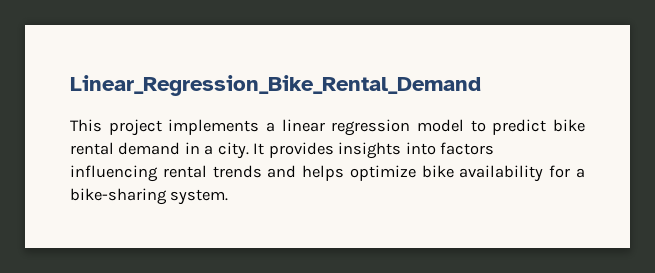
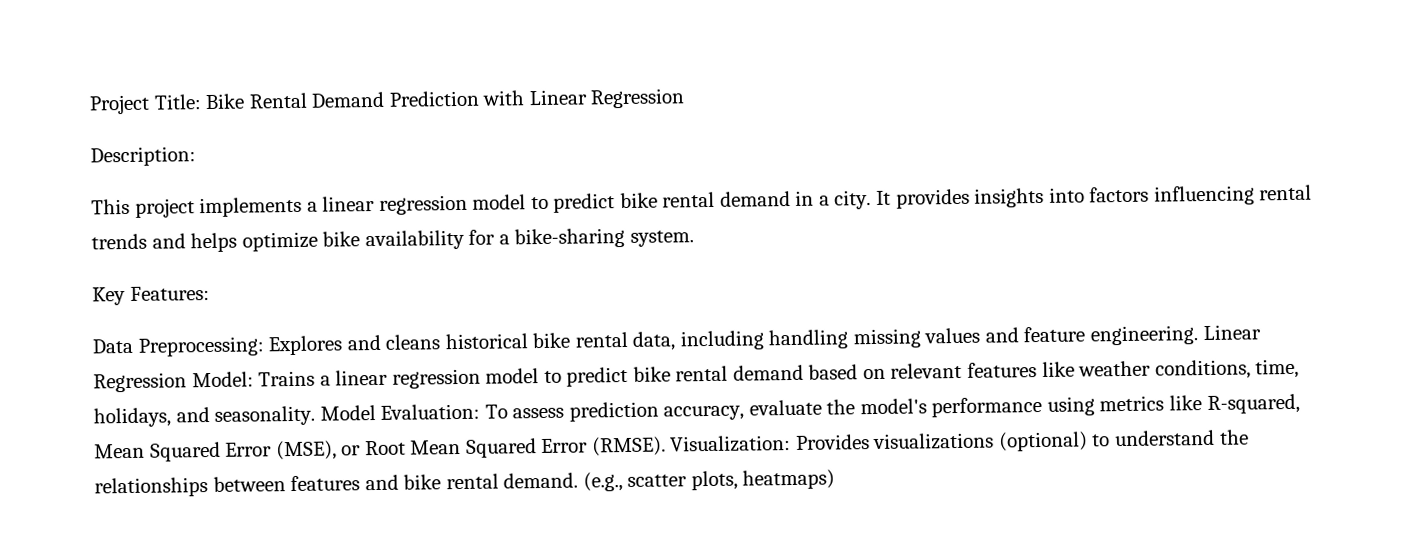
[70,75,481,96] Linear_Regression_Bike_Rental_Demand -> [89,88,686,115] [90,146,196,167] Project Title: Bike Rental Demand Prediction with Linear Regression // Description:
(229, 197) none -> [92,285,210,306] [92,324,1261,357] [93,358,1300,393] [93,393,1300,428] [94,429,1249,462] [94,469,836,498] // Key Features: // Data Preprocessing: Explores and cleans historical bike rental data, including handling missing values and feature engineering. Linear Regression Model: Trains a linear regression model to predict bike rental demand based on relevant features like weather conditions, time, holidays, and seasonality. Model Evaluation: To assess prediction accuracy, evaluate the model's performance using metrics like R-squared, Mean Squared Error (MSE), or Root Mean Squared Error (RMSE). Visualization: Provides visualizations (optional) to understand the relationships between features and bike rental demand. (e.g., scatter plots, heatmaps)

